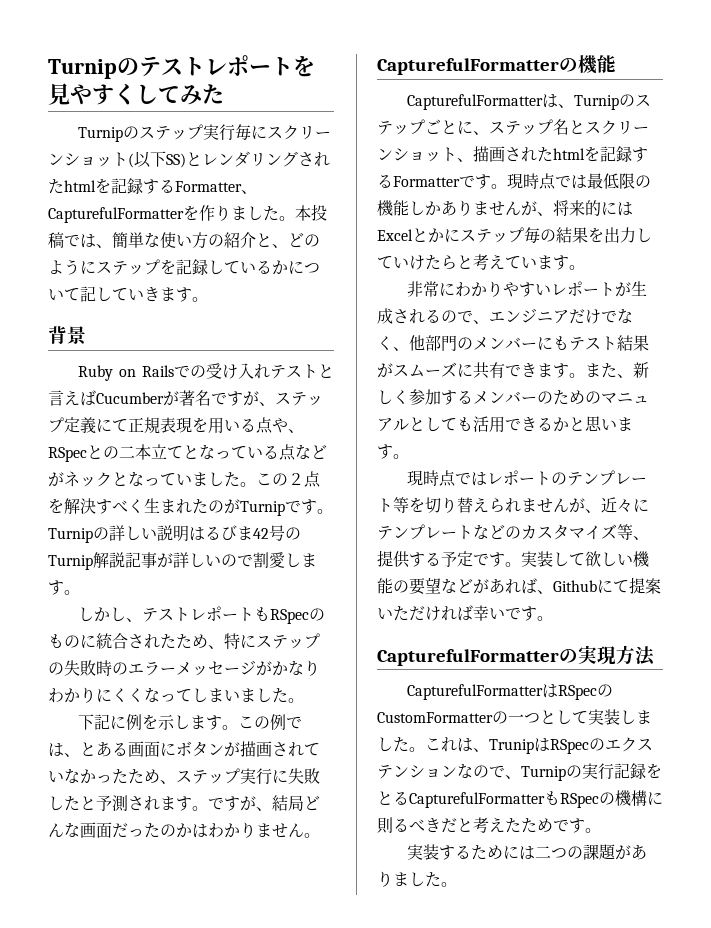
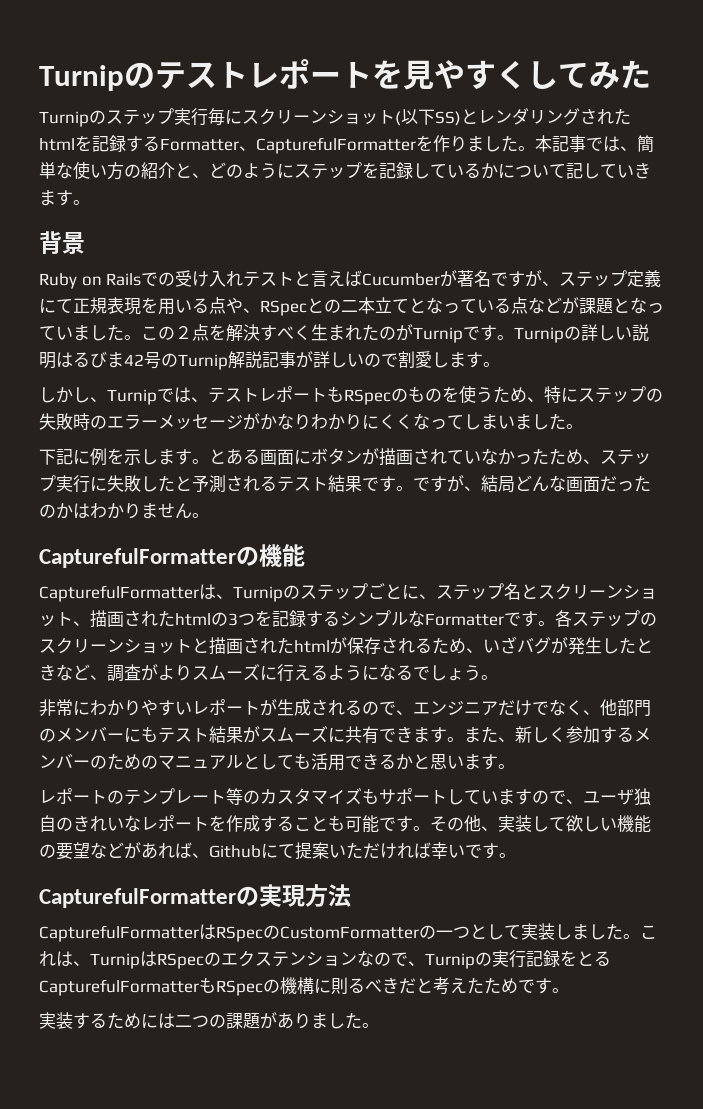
[311,204,327,221] [48,232,64,248] 投稿 -> [552,135,586,152] 記事
[64,471,112,487] ネック -> [579,297,613,314] 課題
(143, 620) none -> [107,387,208,405] Turnipでは、
[80,633,176,649] に統合された -> [442,385,493,403] を使う
[238,714,303,730] [48,743,80,757] この例では、 -> (209, 461) none
[160,796,176,810] ま -> [260,475,379,492] るテスト結果で
[584,146,648,162] [377,173,651,190] [377,200,633,216] [377,227,652,244] [377,254,569,270] を記録するFormatterです。現時点では最低限の機能しかありませんが、将来的にはExcelとかにステップ毎の結果を出力していけたらと考えています -> [211,610,657,627] [39,636,653,655] [39,664,481,682] の3つを記録するシンプルなFormatterです。各ステップのスクリーンショットと描画されたhtmlが保存されるため、いざバグが発生したときなど、調査がよりスムーズに行えるようになるでしょう
[407,470,488,487] 現時点では -> (515, 766) none
[409,497,649,513] [377,524,649,540] [377,550,521,568] を切り替えられませんが、近々にテンプレートなどのカスタマイズ等、提供する予定です。 -> [243,788,651,806] [39,815,498,833] のカスタマイズもサポートしていますので、ユーザ独自のきれいなレポートを作成することも可能です。その他、
[489,739,534,754] Trunip -> [90,953,140,969] Turnip

